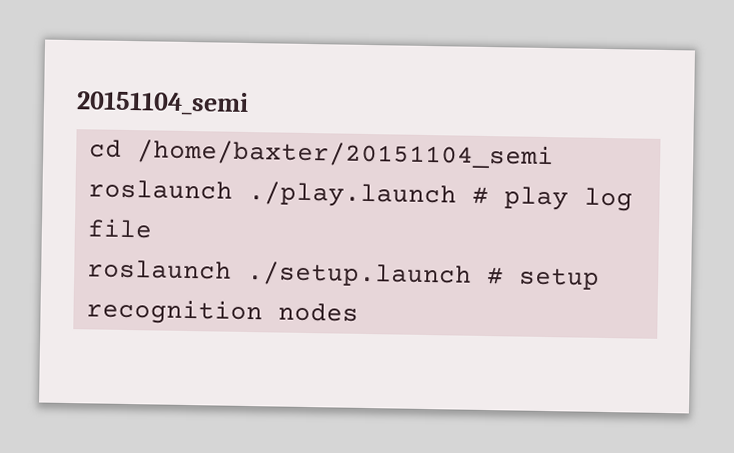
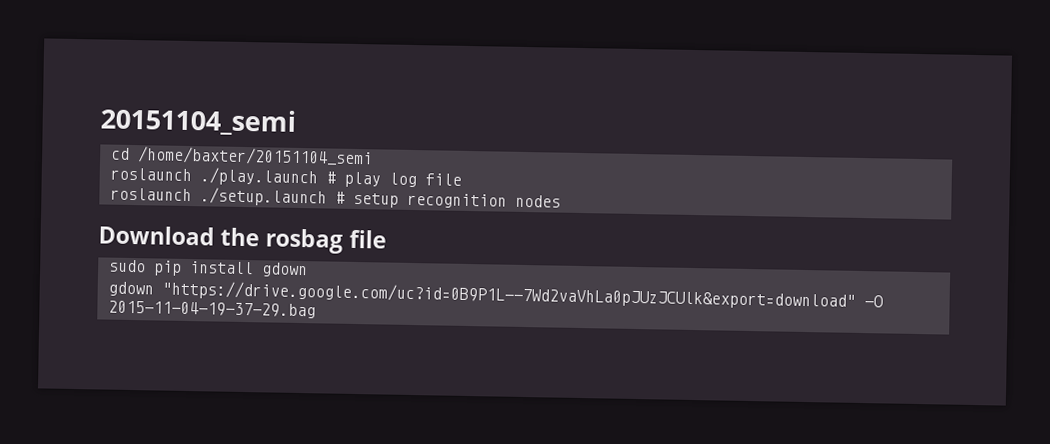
(360, 312) none -> [98,225,387,254] [109,259,309,278] [108,280,884,310] [108,300,317,319] // Download the rosbag file // sudo pip install gdown // gdown "https://drive.google.com/uc?id=0B9P1L--7Wd2vaVhLa0pJUzJCUlk&export=download" -O 2015-11-04-19-37-29.bag

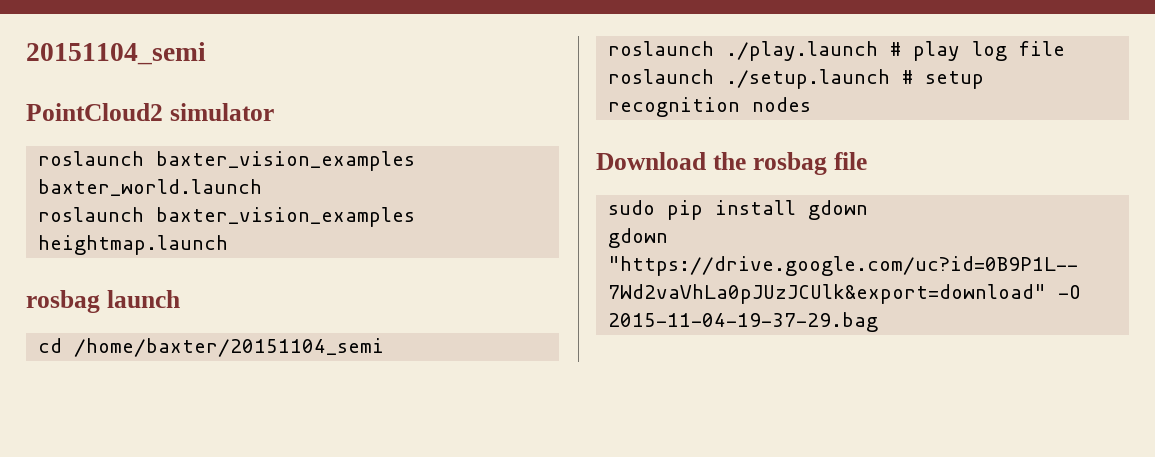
(296, 121) none -> [26,103,274,121] [38,151,416,171] [38,179,263,196] [38,207,416,227] [38,235,229,255] [26,290,180,313] // PointCloud2 simulator // roslaunch baxter_vision_examples baxter_world.launch // roslaunch baxter_vision_examples heightmap.launch // rosbag launch

